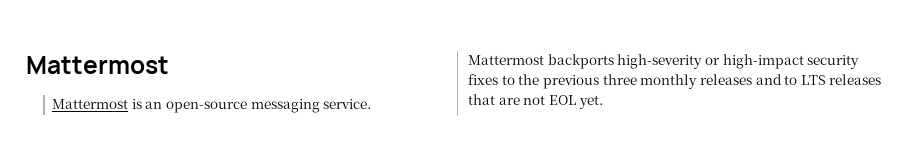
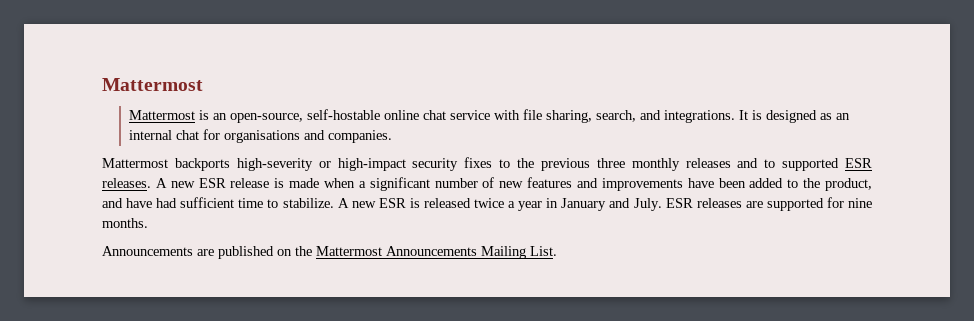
[166,99,372,113] open-source messaging service. -> [229,109,850,123] [128,129,392,143] open-source, self-hostable online chat service with file sharing, search, and integrations. It is designed as an internal chat for organisations and companies.
[800,74,882,85] [468,94,603,109] LTS releases that are not EOL yet. -> [782,158,872,171] [102,177,872,191] [102,197,873,211] [102,218,148,228] [102,246,557,259] supported ESR releases. A new ESR release is made when a significant number of new features and improvements have been added to the product, and have had sufficient time to stabilize. A new ESR is released twice a year in January and July. ESR releases are supported for nine months. // Announcements are published on the Mattermost Announcements Mailing List.

